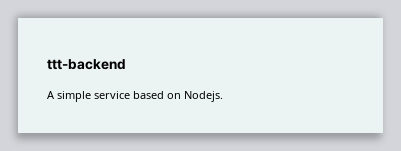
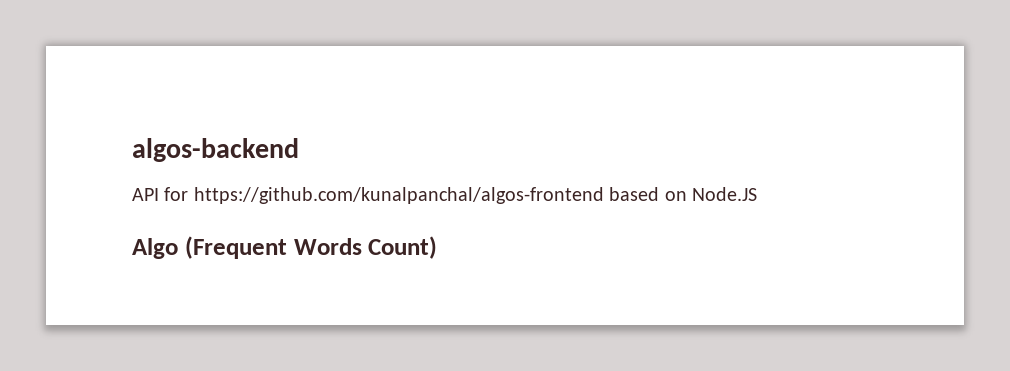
[47,59,126,70] [47,91,223,102] ttt-backend // A simple service based on Nodejs. -> [132,138,299,162] [132,187,757,204] [132,236,438,259] algos-backend // API for https://github.com/kunalpanchal/algos-frontend based on Node.JS // Algo (Frequent Words Count)

